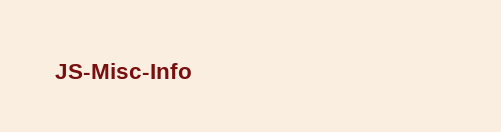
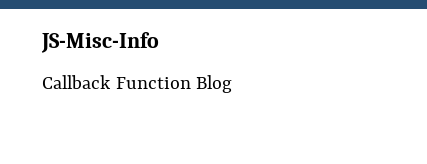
(192, 71) none -> [42,75,233,93] // Callback Function Blog

